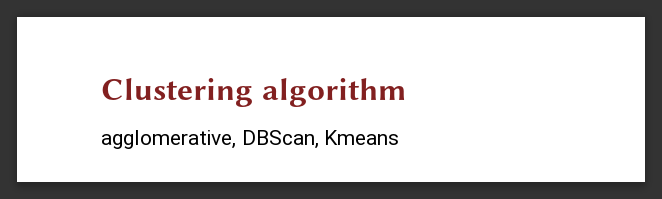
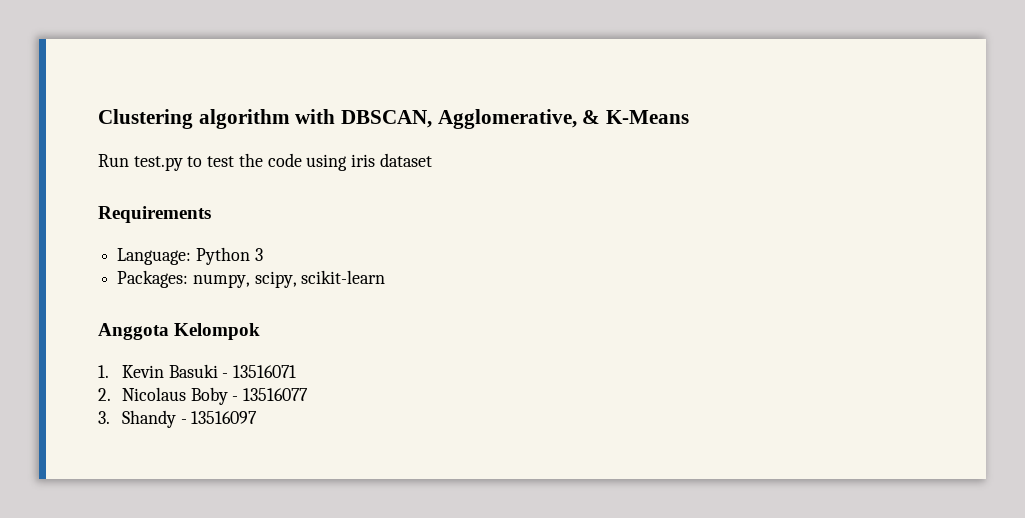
[101,130,400,149] // agglomerative, DBScan, Kmeans -> [295,109,690,129] [98,153,432,171] [98,206,211,223] [117,247,263,265] [117,270,386,288] [98,323,261,340] [98,364,296,378] [98,387,308,405] [98,410,258,428] with DBSCAN, Agglomerative, & K-Means // Run test.py to test the code using iris dataset // Requirements // Language: Python 3 // Packages: numpy, scipy, scikit-learn // Anggota Kelompok // 1. Kevin Basuki - 13516071 // 2. Nicolaus Boby - 13516077 // 3. Shandy - 13516097

